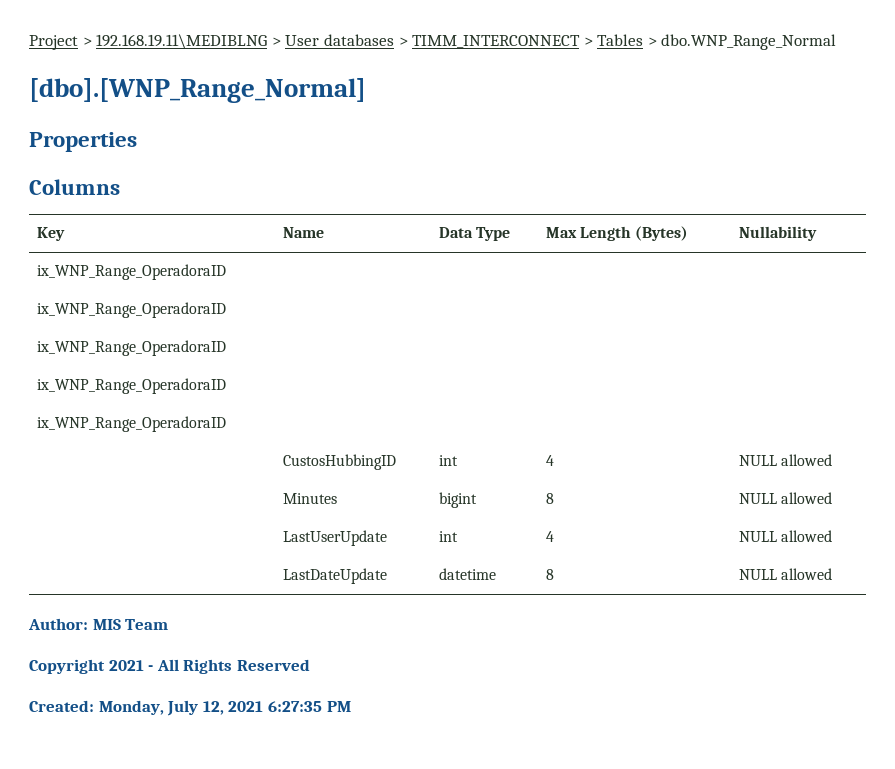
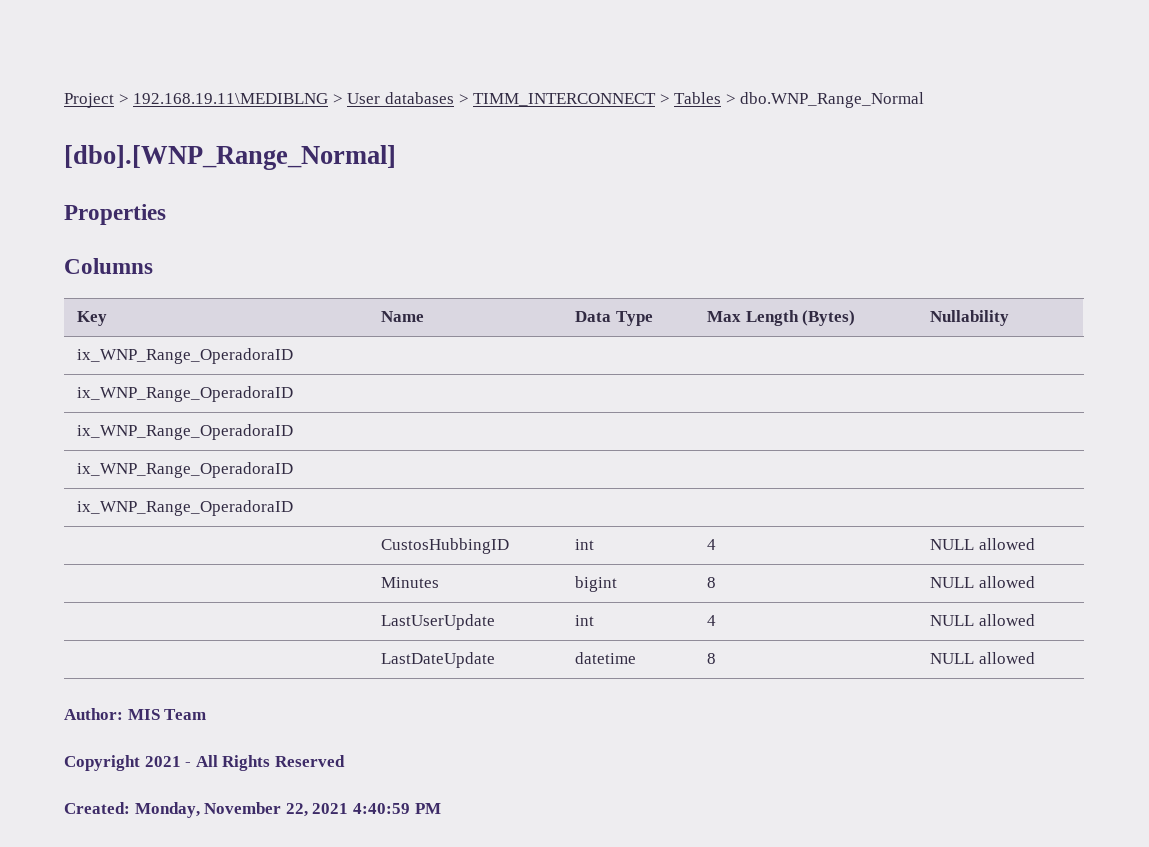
[167,700,322,716] July 12, 2021 6:27:35 -> [204,802,410,817] November 22, 2021 4:40:59

